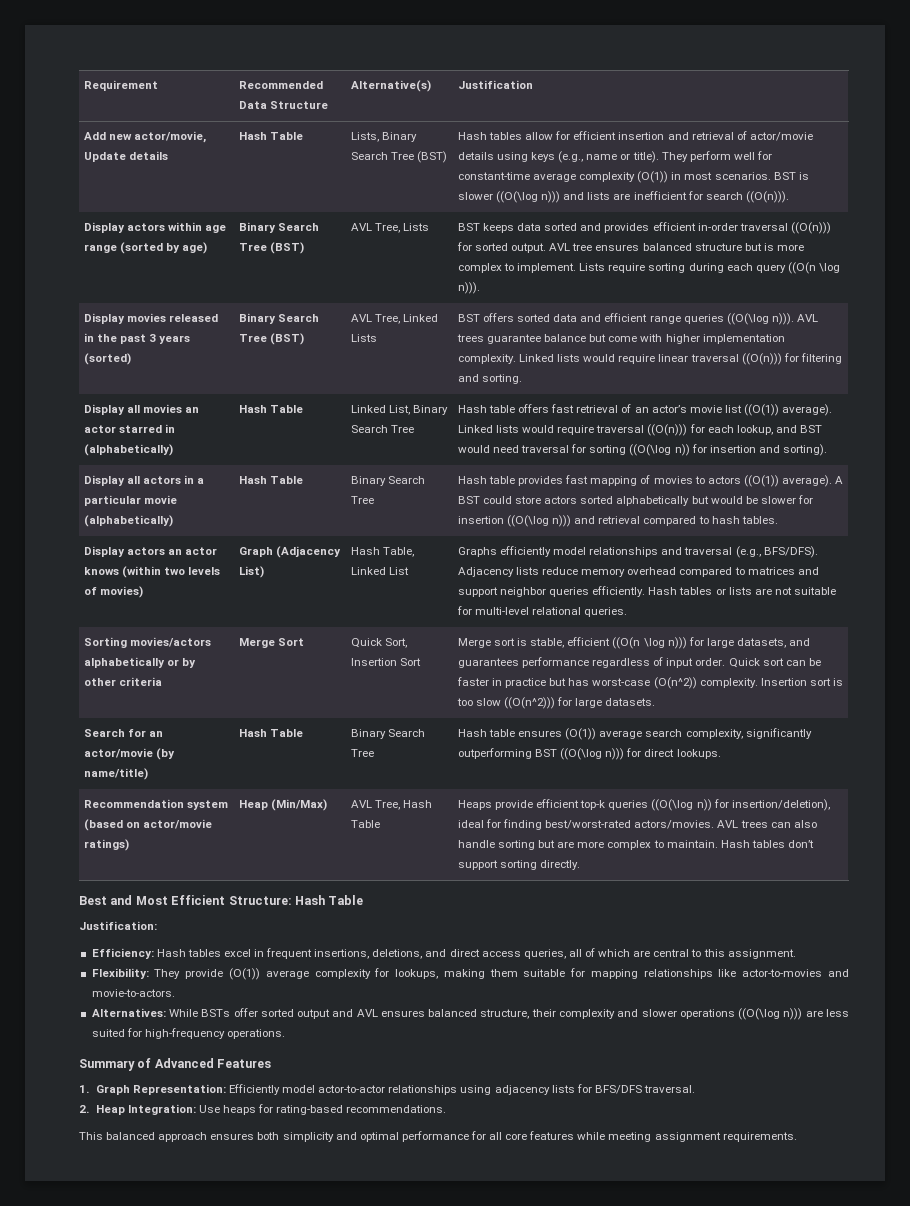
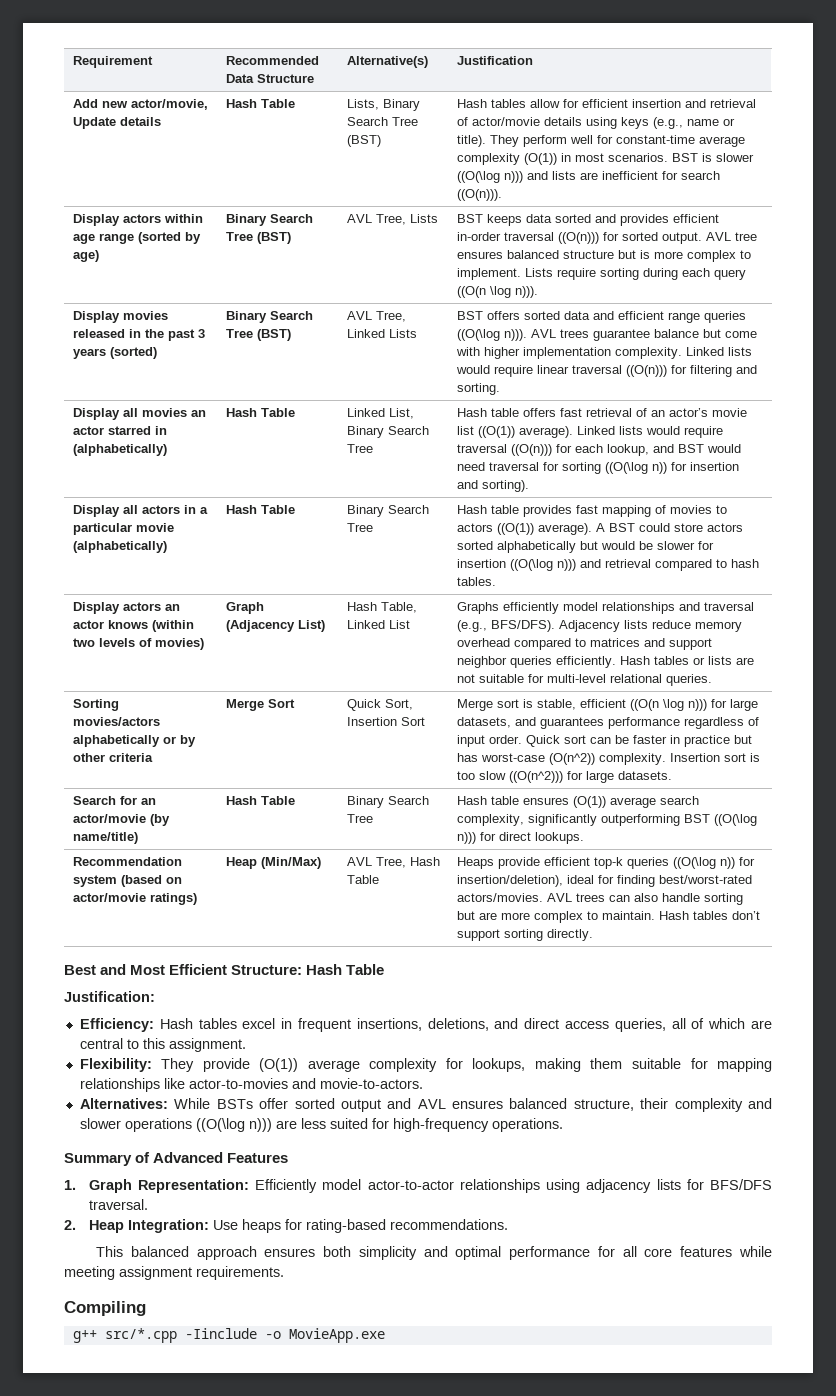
(797, 1137) none -> [64,1301,146,1316] [72,1328,385,1343] // Compiling // g++ src/*.cpp -Iinclude -o MovieApp.exe

